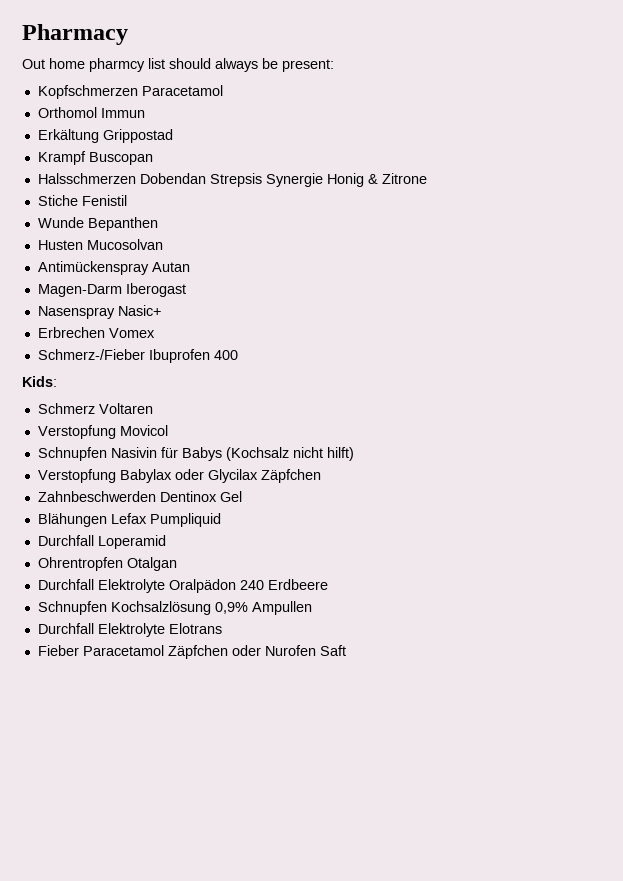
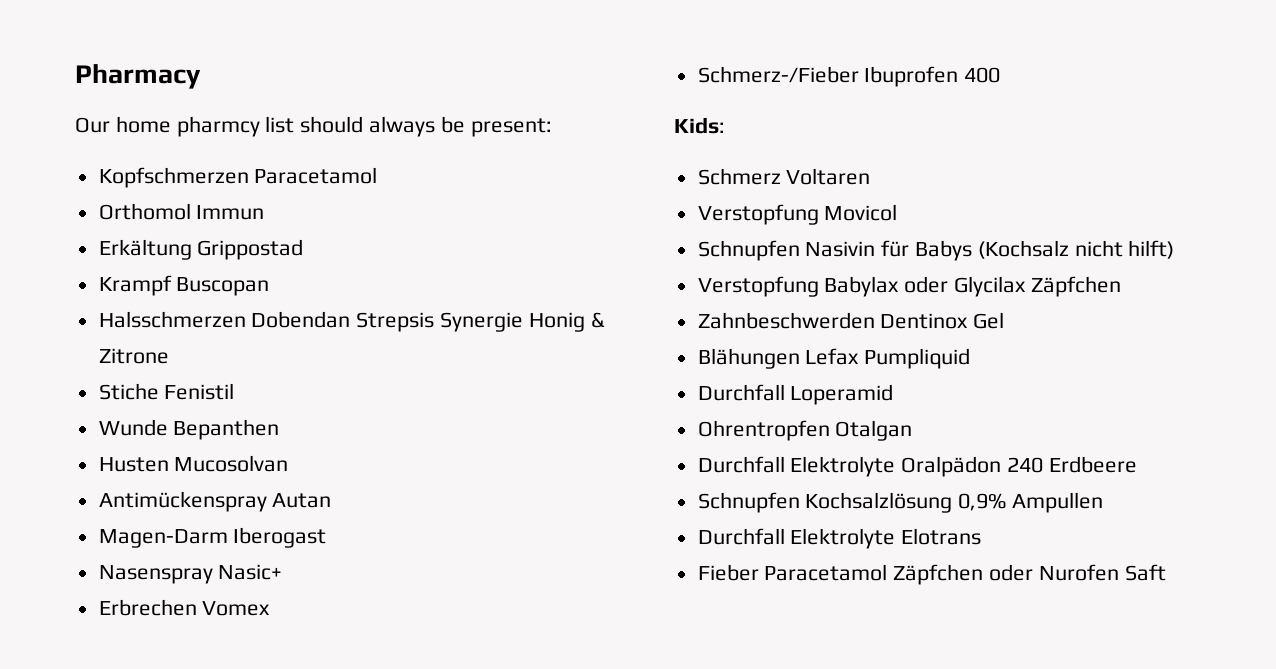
[22,59,45,69] Out -> [75,117,110,133] Our

